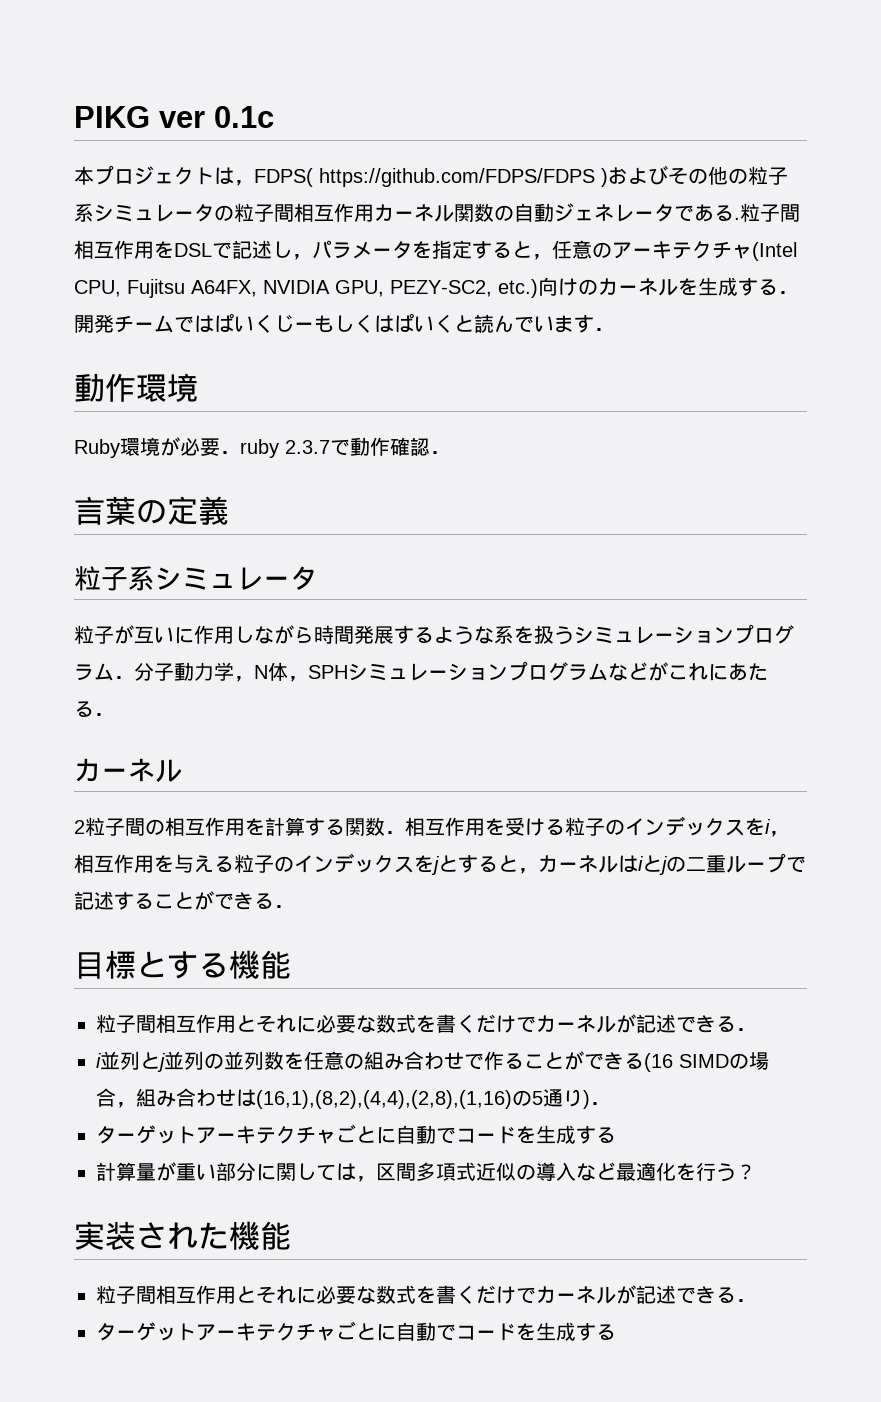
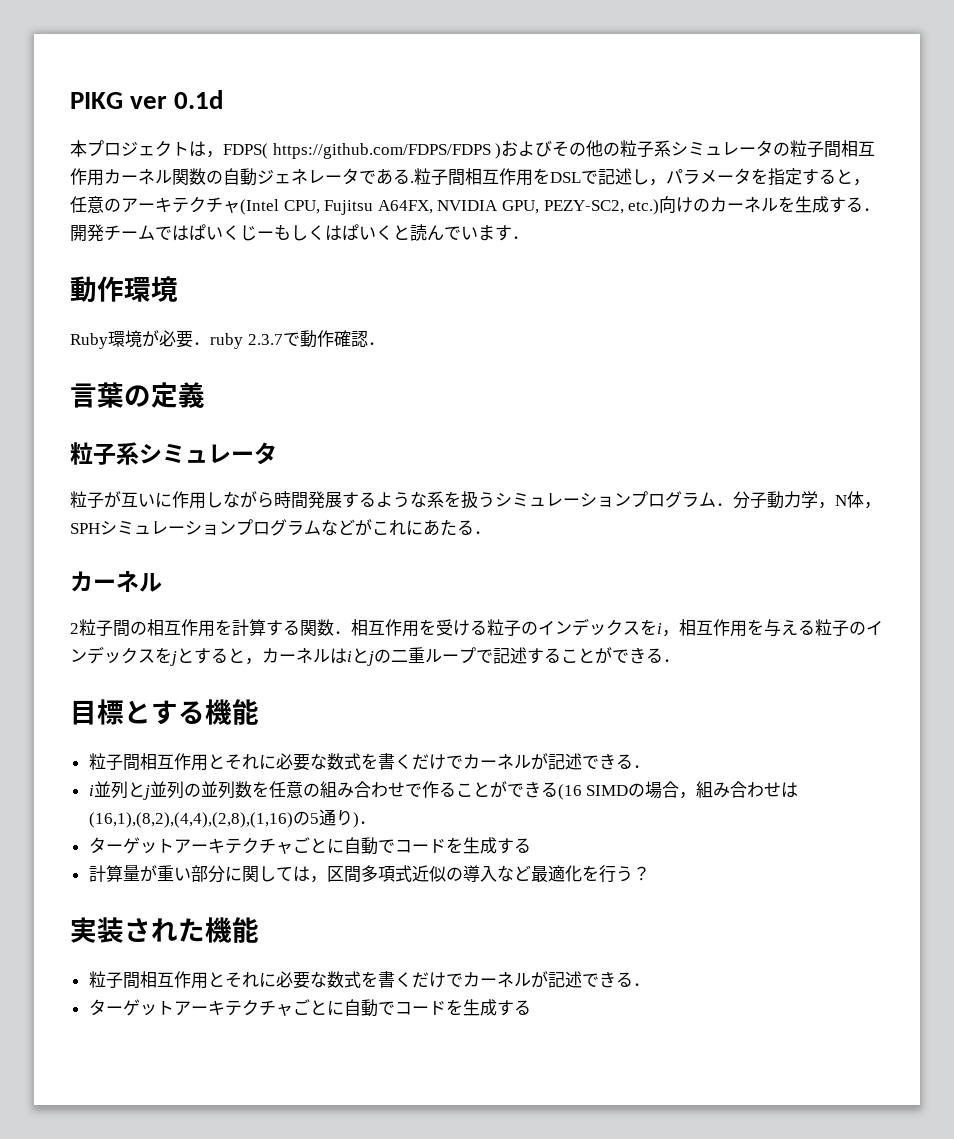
[214,106,274,128] 0.1c -> [174,90,224,109] 0.1d

